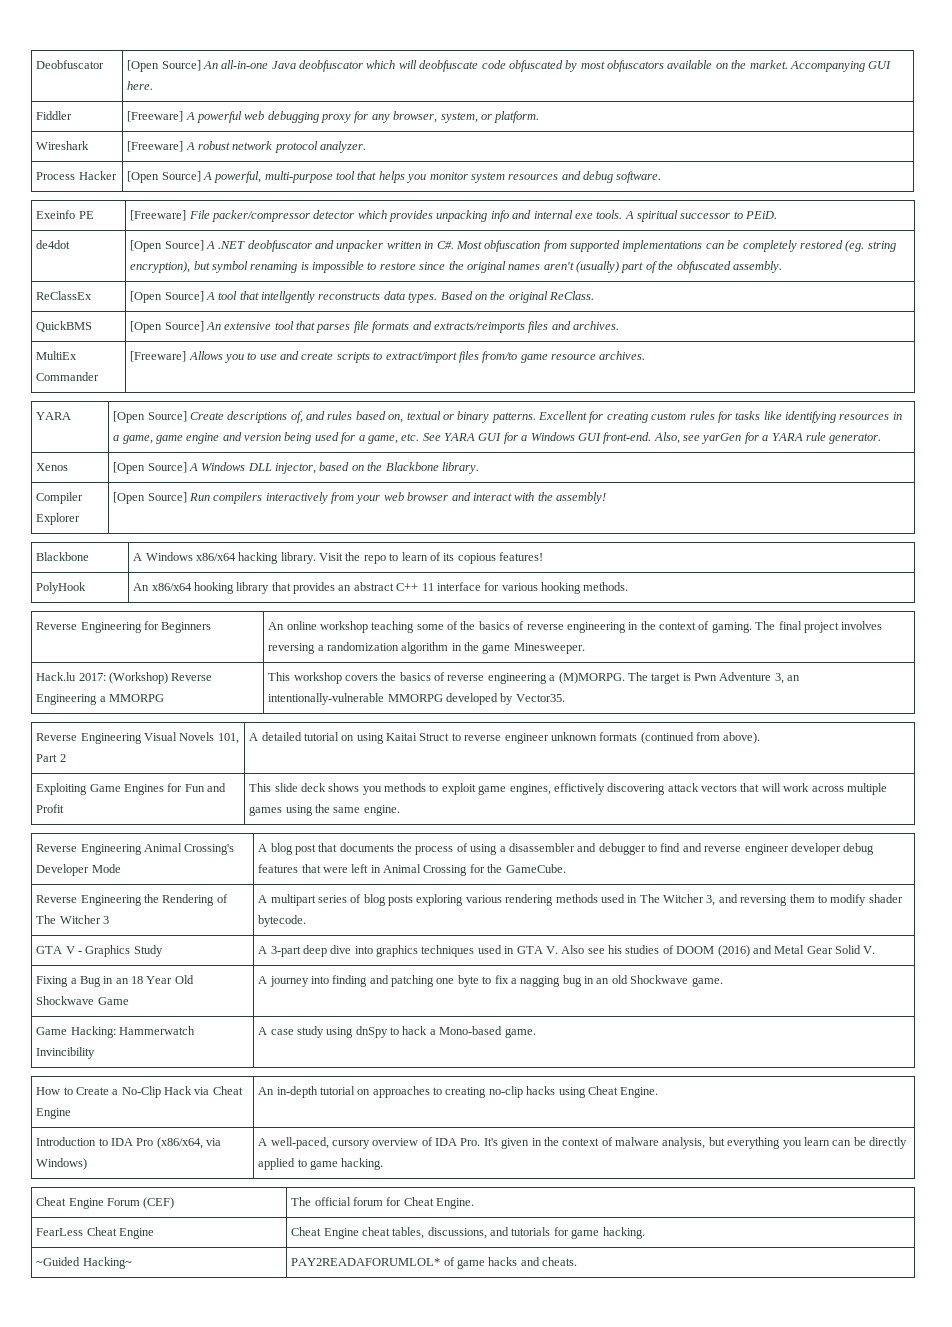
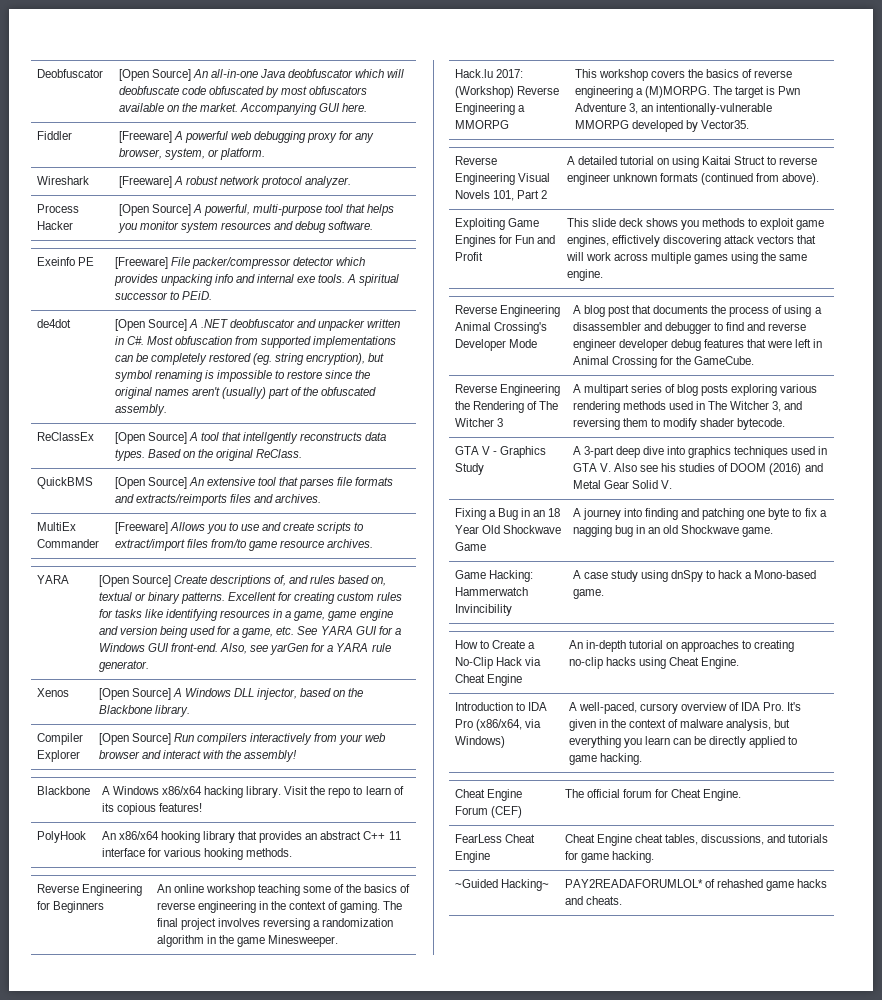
(455, 1261) none -> [716,879,763,888] rehashed

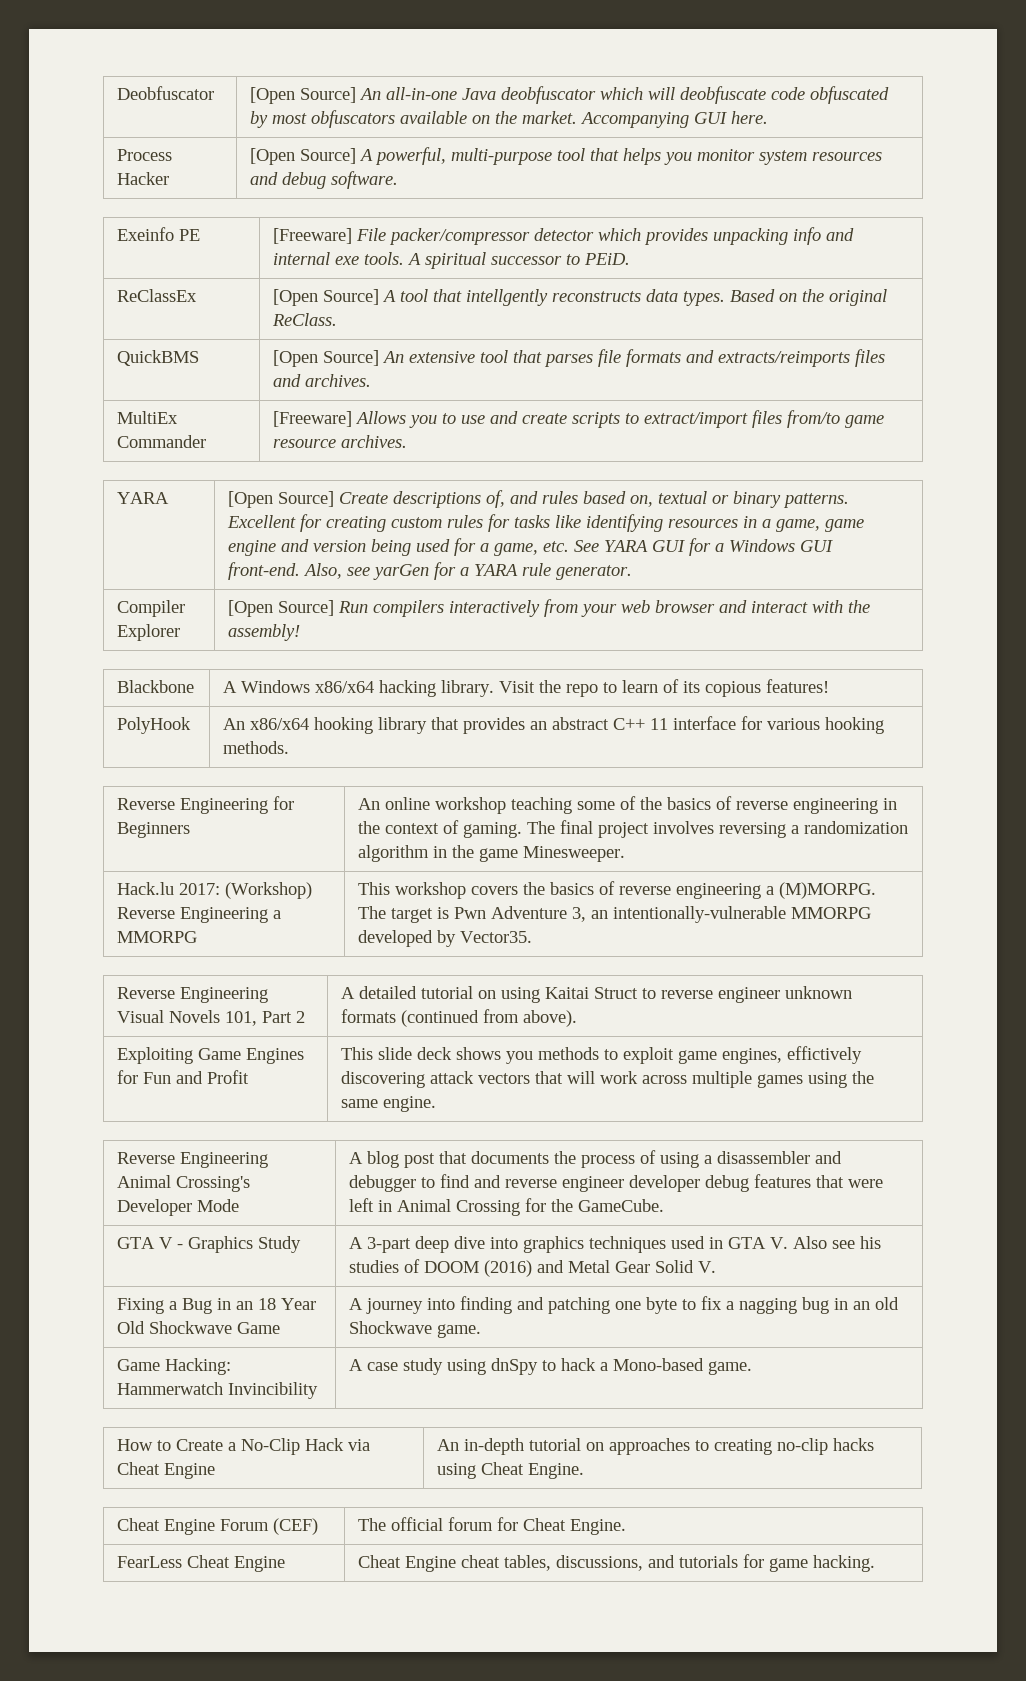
[36,131,72,140] [118,131,375,143] [118,148,265,160] [36,176,89,185] [118,176,352,188] // Fiddler | [Freeware] A powerful web debugging proxy for any browser, system, or platform. // Wireshark | [Freeware] A robust network protocol analyzer. -> (769, 117) none
[36,319,71,328] [114,319,401,331] [114,336,397,348] [114,353,385,365] [114,370,371,382] [114,387,377,399] [114,404,167,416] // de4dot | [Open Source] A .NET deobfuscator and unpacker written in C#. Most obfuscation from supported implementations can be completely restored (eg. string encryption), but symbol renaming is impossible to restore since the original names aren't (usually) part of the obfuscated assembly. -> (631, 259) none
[36,688,69,697] [98,688,364,700] [98,705,190,717] // Xenos | [Open Source] A Windows DLL injector, based on the Blackbone library. -> (633, 572) none
[454,384,560,396] [454,401,558,413] [454,418,503,427] [572,384,818,396] [572,401,803,413] [572,418,786,430] // Reverse Engineering the Rendering of The Witcher 3 | A multipart series of blog posts exploring various rendering methods used in The Witcher 3, and reversing them to modify shader bytecode. -> (665, 1205) none
[454,702,547,711] [454,719,541,731] [454,736,505,748] [568,702,802,714] [568,719,791,731] [568,736,798,748] [568,753,642,765] // Introduction to IDA Pro (x86/x64, via Windows) | A well-paced, cursory overview of IDA Pro. It's given in the context of malware analysis, but everything you learn can be directly applied to game hacking. -> (585, 1471) none
[454,879,549,891] [564,879,828,891] [564,896,622,905] // ~Guided Hacking~ | PAY2READAFORUMLOL* of rehashed game hacks and cheats. -> (876, 1563) none

